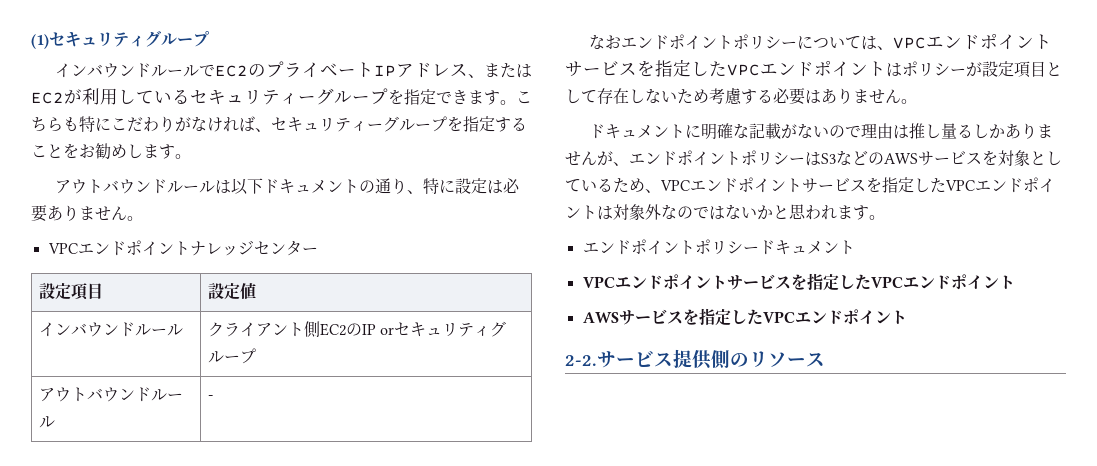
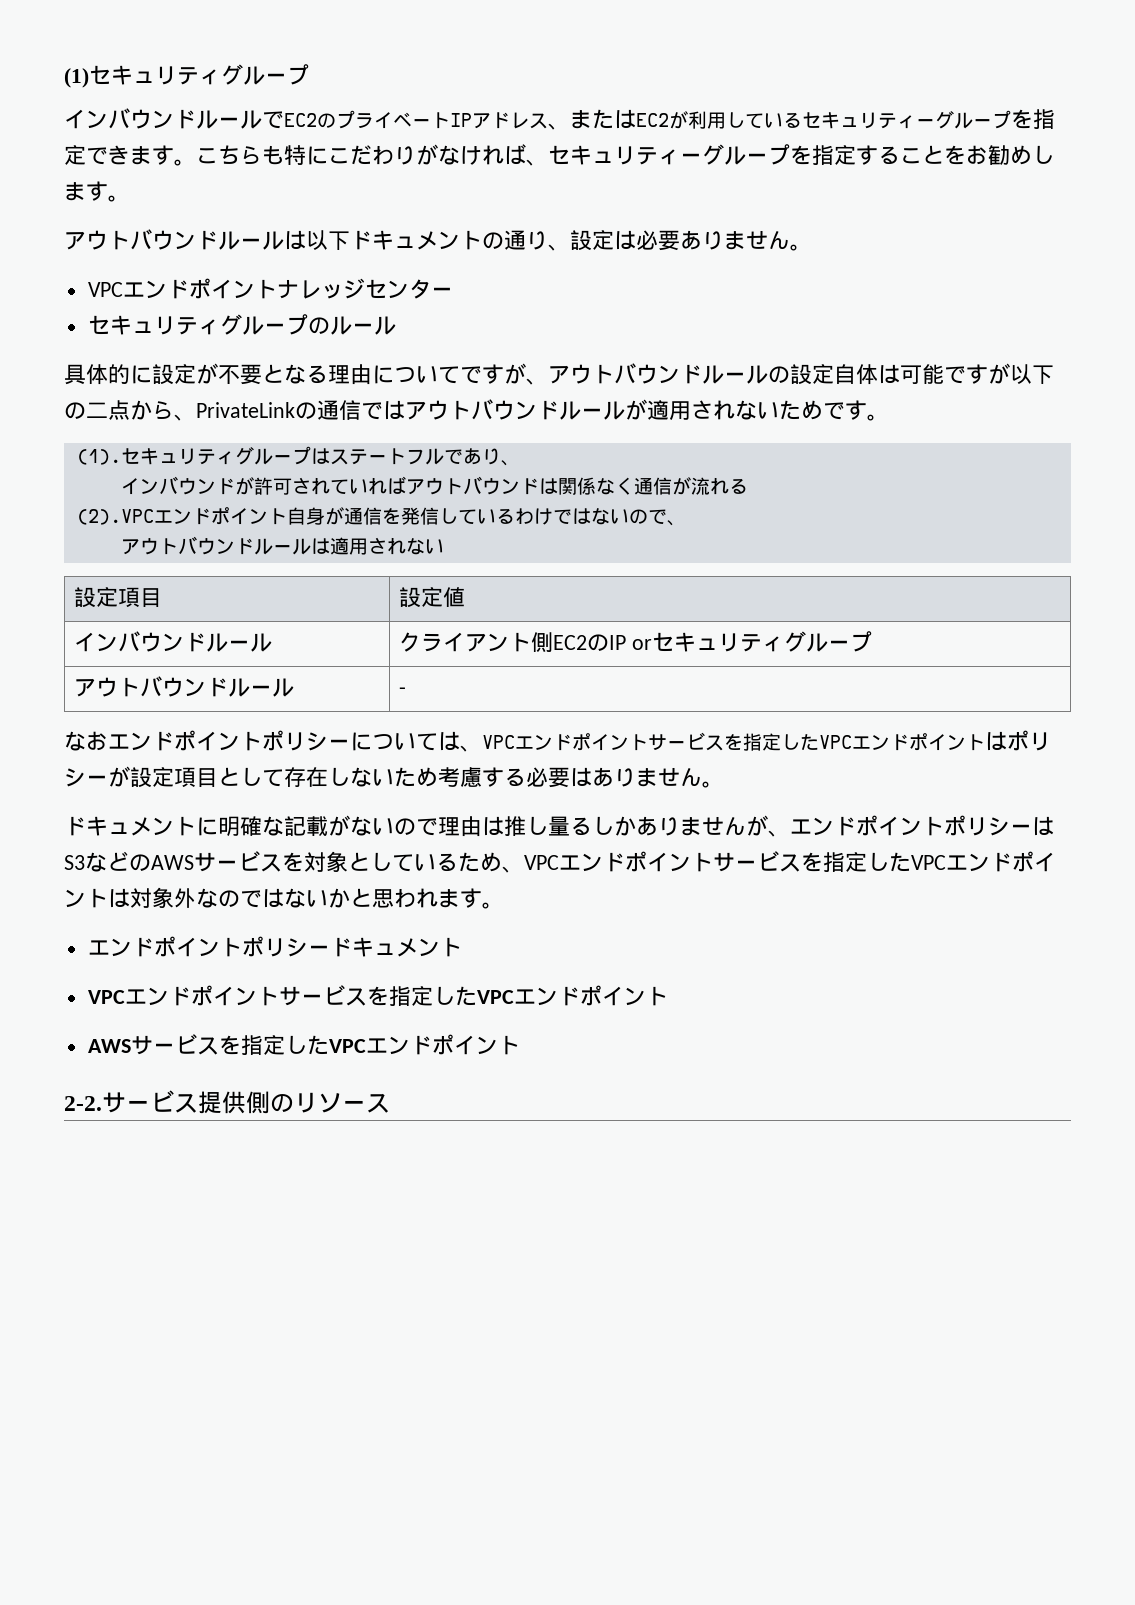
[422,178,455,195] 特に -> (570, 247) none
(318, 250) none -> [87,314,396,335] [64,363,1054,385] [64,399,889,421] [76,446,520,466] [120,476,748,495] [76,507,686,526] [120,536,444,555] // セキュリティグループのルール // 具体的に設定が不要となる理由についてですが、アウトバウンドルールの設定自体は可能ですが以下の二点から、PrivateLinkの通信ではアウトバウンドルールが適用されないためです。 // (1).セキュリティグループはステートフルであり、 // インバウンドが許可されていればアウトバウンドは関係なく通信が流れる // (2).VPCエンドポイント自身が通信を発信しているわけではないので、 // アウトバウンドルールは適用されない

